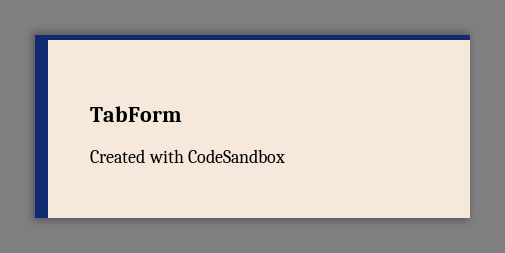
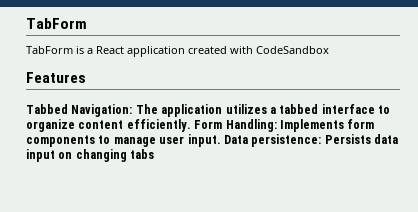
[90,149,286,163] Created with CodeSandbox -> [26,46,329,57] [26,72,86,83] [26,104,390,117] [26,119,375,132] [26,134,398,147] [26,149,155,162] TabForm is a React application created with CodeSandbox // Features // Tabbed Navigation: The application utilizes a tabbed interface to organize content efficiently. Form Handling: Implements form components to manage user input. Data persistence: Persists data input on changing tabs

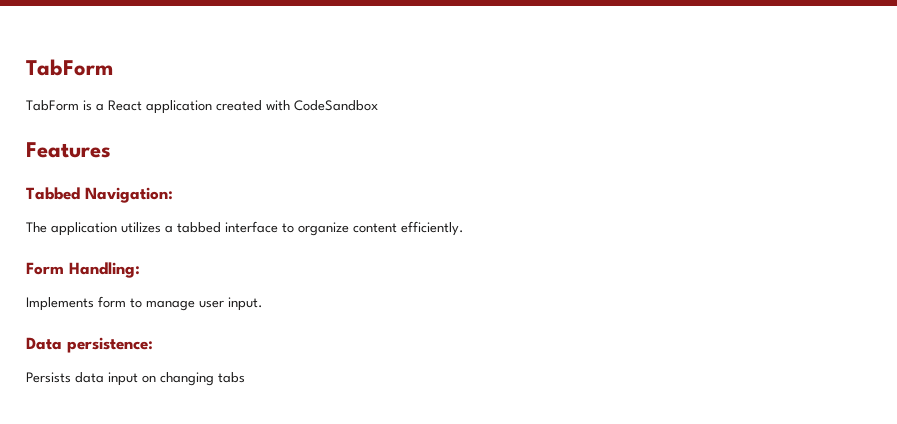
(133, 110) none -> (173, 195) //
(191, 125) none -> (464, 228) //
(277, 125) none -> (140, 270) //
[26,135,95,147] components -> (126, 302) none
(221, 140) none -> (263, 304) //
(322, 140) none -> (153, 345) //

